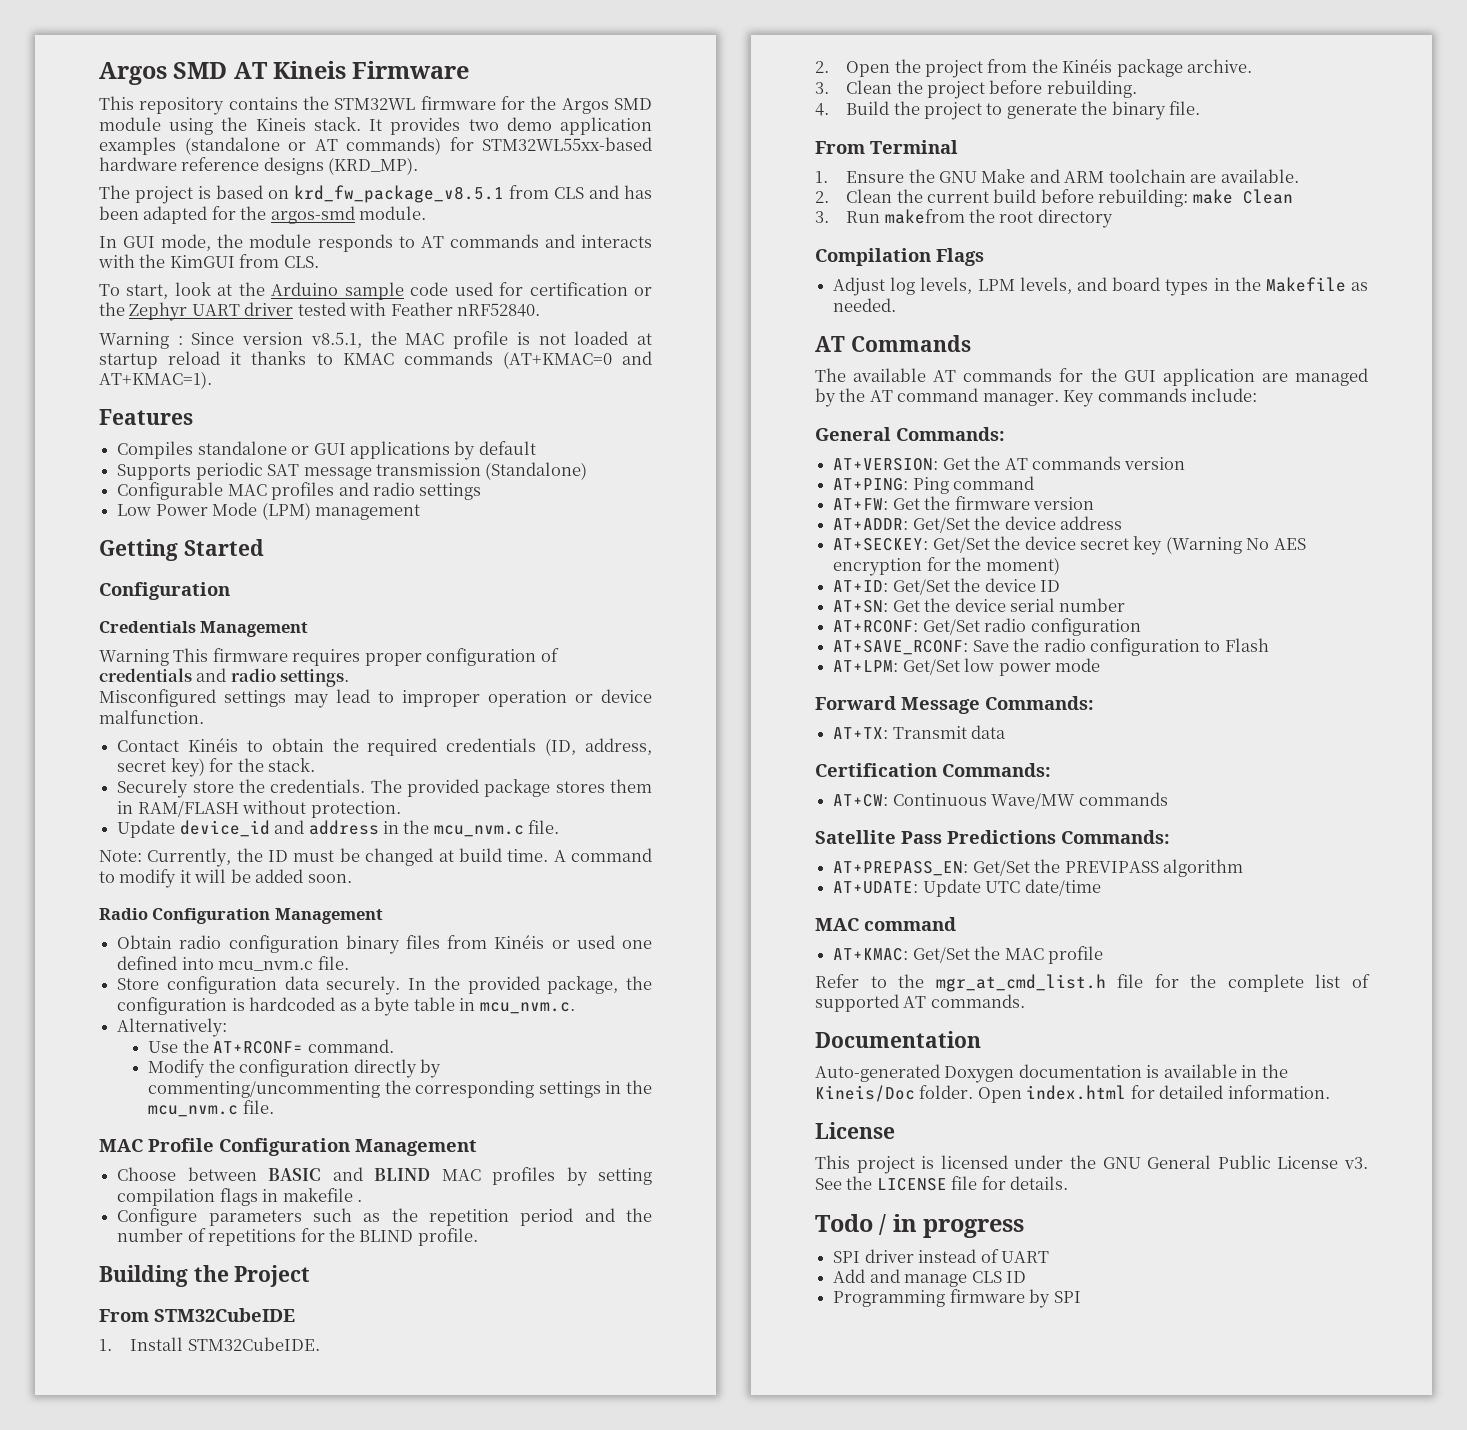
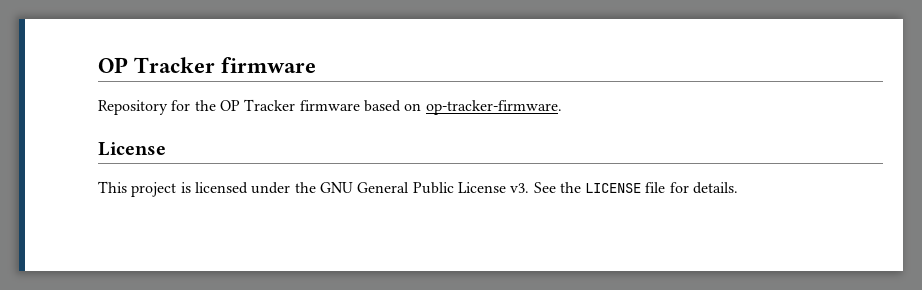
[99,61,470,85] [99,96,652,115] [99,117,652,135] [99,137,652,155] [99,157,419,175] [99,185,652,204] [99,206,427,224] [99,234,653,252] [98,254,319,268] [99,282,652,300] [99,302,541,321] [99,331,653,349] [99,351,652,369] [99,371,212,389] [99,409,193,425] [117,441,536,460] [117,462,588,480] [117,482,482,500] [117,502,420,520] [99,539,264,561] [99,582,230,600] [99,621,309,637] [99,648,559,666] [99,668,350,687] [99,689,652,708] [99,710,204,724] [117,738,652,756] [117,758,315,777] [117,779,652,798] [117,800,401,818] [117,820,560,838] [99,848,653,867] [99,869,352,888] [99,908,383,924] [117,935,652,954] [117,956,349,971] [117,976,652,995] [117,997,575,1016] [117,1018,228,1037] [148,1039,394,1054] [148,1059,442,1078] [148,1080,652,1098] [148,1100,274,1117] [99,1138,477,1156] [117,1167,652,1186] [117,1188,362,1206] [117,1208,652,1226] [117,1228,478,1246] [99,1265,311,1287] [99,1308,295,1322] [99,1337,320,1351] [815,59,1253,78] [815,80,1137,99] [815,101,1201,120] [815,140,958,154] [815,169,1299,183] [815,189,1293,207] [815,209,1113,228] [815,248,984,266] [833,277,1368,296] [833,298,897,312] [815,335,971,352] [815,368,1368,386] [815,388,1258,407] [815,427,1005,441] [833,456,1186,471] [833,476,1035,494] [833,496,1094,510] [833,516,1122,533] [833,536,1306,555] [833,557,1060,576] [833,578,1060,595] [833,598,1126,613] [833,618,1141,636] [833,638,1269,656] [833,658,1100,676] [815,696,1094,714] [833,725,1007,739] [815,763,1051,777] [833,792,1168,809] [815,830,1170,844] [833,859,1243,877] [833,879,1101,897] [815,917,956,931] [833,946,1103,964] [815,974,1370,992] [815,994,1025,1012] [815,1031,981,1048] [815,1064,1288,1083] [815,1085,1330,1103] Argos SMD AT Kineis Firmware // This repository contains the STM32WL firmware for the Argos SMD module using the Kineis stack. It provides two demo application examples (standalone or AT commands) for STM32WL55xx-based hardware reference designs (KRD_MP). // The project is based on krd_fw_package_v8.5.1 from CLS and has been adapted for the argos-smd module. // In GUI mode, the module responds to AT commands and interacts with the KimGUI from CLS. // To start, look at the Arduino sample code used for certification or the Zephyr UART driver tested with Feather nRF52840. // Warning : Since version v8.5.1, the MAC profile is not loaded at startup reload it thanks to KMAC commands (AT+KMAC=0 and AT+KMAC=1). // Features // Compiles standalone or GUI applications by default // Supports periodic SAT message transmission (Standalone) // Configurable MAC profiles and radio settings // Low Power Mode (LPM) management // Getting Started // Configuration // Credentials Management // Warning This firmware requires proper configuration of credentials and radio settings. // Misconfigured settings may lead to improper operation or device malfunction. // Contact Kinéis to obtain the required credentials (ID, address, secret key) for the stack. // Securely store the credentials. The provided package stores them in RAM/FLASH without protection. // Update device_id and address in the mcu_nvm.c file. // Note: Currently, the ID must be changed at build time. A command to modify it will be added soon. // Radio Configuration Management // Obtain radio configuration binary files from Kinéis or used one defined into mcu_nvm.c file. // Store configuration data securely. In the provided package, the configuration is hardcoded as a byte table in mcu_nvm.c. // Alternatively: // Use the AT+RCONF= command. // Modify the configuration directly by commenting/uncommenting the corresponding settings in the mcu_nvm.c file. // MAC Profile Configuration Management // Choose between BASIC and BLIND MAC profiles by setting compilation flags in makefile . // Configure parameters such as the repetition period and the number of repetitions for the BLIND profile. // Building the Project // From STM32CubeIDE // 1. Install STM32CubeIDE. // 2. Open the project from the Kinéis package archive. // 3. Clean the project before rebuilding. // 4. Build the project to generate the binary file. // From Terminal // 1. Ensure the GNU Make and ARM toolchain are available. // 2. Clean the current build before rebuilding: make Clean // 3. Run makefrom the root directory // Compilation Flags // Adjust log levels, LPM levels, and board types in the Makefile as needed. // AT Commands // The available AT commands for the GUI application are managed by the AT command manager. Key commands include: // General Commands: // AT+VERSION: Get the AT commands version // AT+PING: Ping command // AT+FW: Get the firmware version // AT+ADDR: Get/Set the device address // AT+SECKEY: Get/Set the device secret key (Warning No AES encryption for the moment) // AT+ID: Get/Set the device ID // AT+SN: Get the device serial number // AT+RCONF: Get/Set radio configuration // AT+SAVE_RCONF: Save the radio configuration to Flash // AT+LPM: Get/Set low power mode // Forward Message Commands: // AT+TX: Transmit data // Certification Commands: // AT+CW: Continuous Wave/MW commands // Satellite Pass Predictions Commands: // AT+PREPASS_EN: Get/Set the PREVIPASS algorithm // AT+UDATE: Update UTC date/time // MAC command // AT+KMAC: Get/Set the MAC profile // Refer to the mgr_at_cmd_list.h file for the complete list of supported AT commands. // Documentation // Auto-generated Doxygen documentation is available in the Kineis/Doc folder. Open index.html for detailed information. -> [98,57,317,73] [98,99,562,115] OP Tracker firmware // Repository for the OP Tracker firmware based on op-tracker-firmware.
[815,1214,1025,1238] [833,1249,1049,1263] [833,1269,1026,1287] [833,1289,1081,1308] // Todo / in progress // SPI driver instead of UART // Add and manage CLS ID // Programming firmware by SPI -> (739, 188) none

